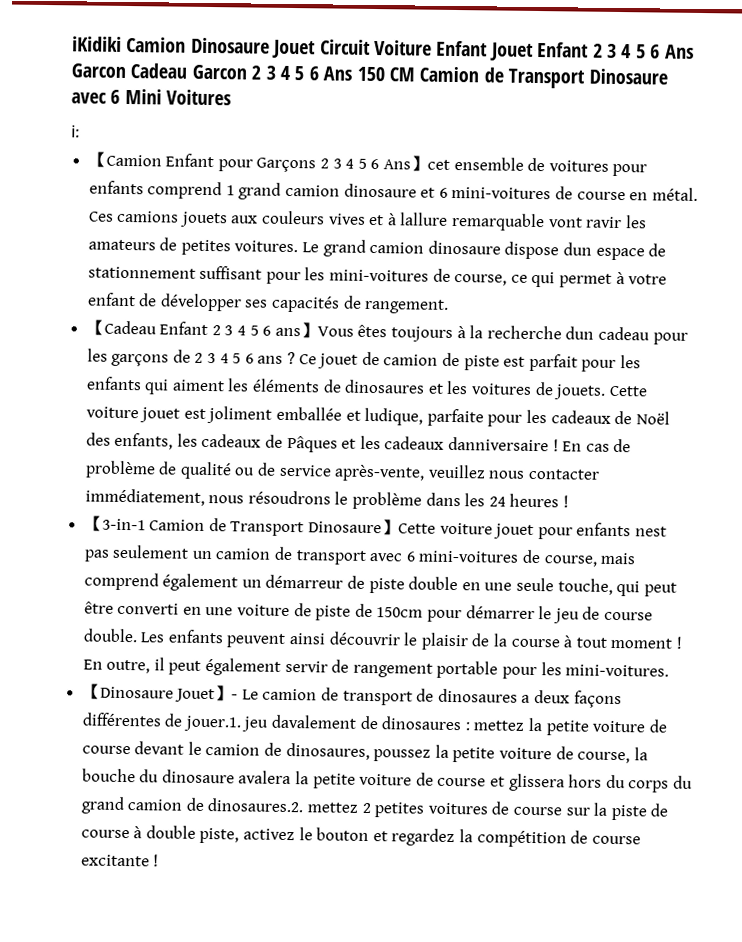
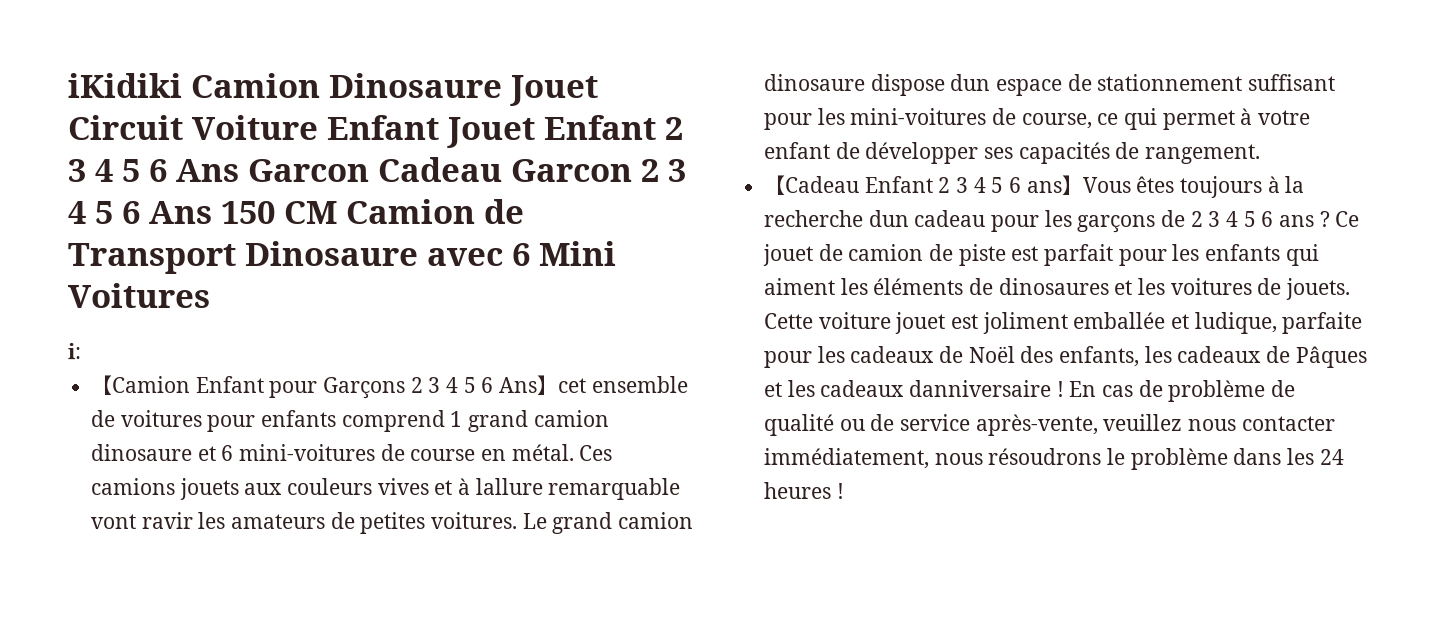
[84,515,668,540] [83,544,637,567] [83,572,677,597] [83,601,653,624] [82,628,682,651] [82,657,670,680] [82,683,622,709] [81,712,667,736] [81,741,648,764] [81,768,693,793] [80,796,669,821] [80,825,641,848] [80,854,160,867] // 【3-in-1 Camion de Transport Dinosaure】Cette voiture jouet pour enfants nest pas seulement un camion de transport avec 6 mini-voitures de course, mais comprend également un démarreur de piste double en une seule touche, qui peut être converti en une voiture de piste de 150cm pour démarrer le jeu de course double. Les enfants peuvent ainsi découvrir le plaisir de la course à tout moment ! En outre, il peut également servir de rangement portable pour les mini-voitures. // 【Dinosaure Jouet】- Le camion de transport de dinosaures a deux façons différentes de jouer.1. jeu davalement de dinosaures : mettez la petite voiture de course devant le camion de dinosaures, poussez la petite voiture de course, la bouche du dinosaure avalera la petite voiture de course et glissera hors du corps du grand camion de dinosaures.2. mettez 2 petites voitures de course sur la piste de course à double piste, activez le bouton et regardez la compétition de course excitante ! -> (844, 491) none

